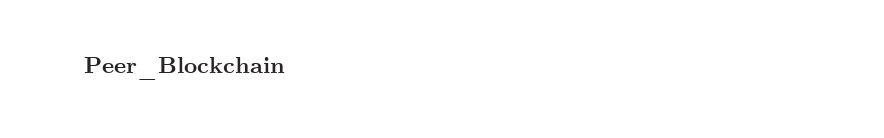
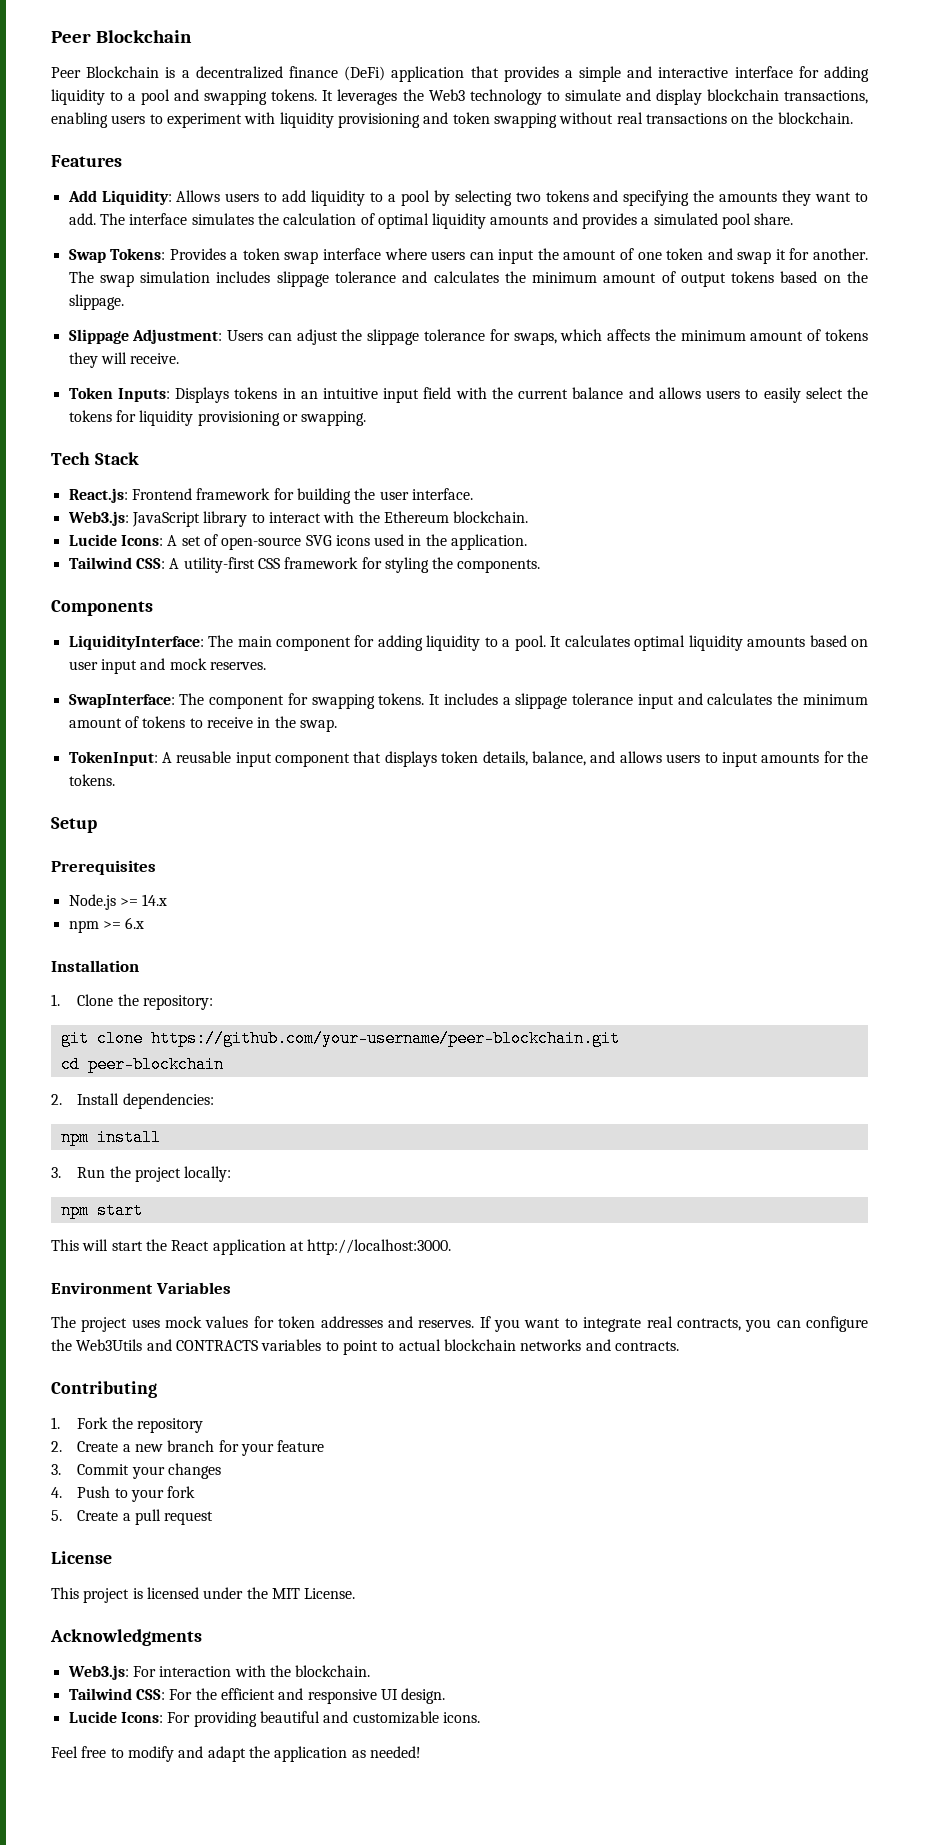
[84,57,285,80] Peer_Blockchain -> [51,30,192,43] [51,66,869,82] [51,89,868,105] [51,112,853,128] [51,155,122,167] [67,190,868,206] [68,213,794,229] [68,248,869,264] [68,271,868,287] [68,294,124,310] [68,329,868,345] [68,352,180,368] [68,387,869,403] [68,410,367,426] [51,452,139,465] [68,488,473,504] [67,511,529,527] [68,534,528,550] [68,557,541,573] [51,600,153,616] [68,635,868,651] [68,658,266,674] [68,693,868,709] [68,716,337,732] [68,751,868,767] [68,774,115,786] [51,817,97,833] [51,860,156,875] [68,894,168,910] [68,917,145,933] [51,960,139,972] [51,994,213,1010] [60,1030,620,1047] [60,1056,224,1073] [51,1093,214,1109] [60,1129,161,1146] [51,1166,232,1182] [60,1202,143,1219] [51,1239,452,1255] [51,1282,231,1294] [51,1316,868,1332] [51,1339,679,1355] [51,1381,157,1398] [51,1417,203,1433] [51,1440,325,1456] [51,1463,221,1479] [51,1486,196,1502] [51,1509,214,1525] [51,1551,112,1564] [51,1587,356,1603] [50,1629,202,1646] [67,1665,371,1680] [68,1688,446,1704] [68,1711,480,1727] [51,1746,421,1762] Peer Blockchain // Peer Blockchain is a decentralized finance (DeFi) application that provides a simple and interactive interface for adding liquidity to a pool and swapping tokens. It leverages the Web3 technology to simulate and display blockchain transactions, enabling users to experiment with liquidity provisioning and token swapping without real transactions on the blockchain. // Features // Add Liquidity: Allows users to add liquidity to a pool by selecting two tokens and specifying the amounts they want to add. The interface simulates the calculation of optimal liquidity amounts and provides a simulated pool share. // Swap Tokens: Provides a token swap interface where users can input the amount of one token and swap it for another. The swap simulation includes slippage tolerance and calculates the minimum amount of output tokens based on the slippage. // Slippage Adjustment: Users can adjust the slippage tolerance for swaps, which affects the minimum amount of tokens they will receive. // Token Inputs: Displays tokens in an intuitive input field with the current balance and allows users to easily select the tokens for liquidity provisioning or swapping. // Tech Stack // React.js: Frontend framework for building the user interface. // Web3.js: JavaScript library to interact with the Ethereum blockchain. // Lucide Icons: A set of open-source SVG icons used in the application. // Tailwind CSS: A utility-first CSS framework for styling the components. // Components // LiquidityInterface: The main component for adding liquidity to a pool. It calculates optimal liquidity amounts based on user input and mock reserves. // SwapInterface: The component for swapping tokens. It includes a slippage tolerance input and calculates the minimum amount of tokens to receive in the swap. // TokenInput: A reusable input component that displays token details, balance, and allows users to input amounts for the tokens. // Setup // Prerequisites // Node.js >= 14.x // npm >= 6.x // Installation // 1. Clone the repository: // git clone https://github.com/your-username/peer-blockchain.git // cd peer-blockchain // 2. Install dependencies: // npm install // 3. Run the project locally: // npm start // This will start the React application at http://localhost:3000. // Environment Variables // The project uses mock values for token addresses and reserves. If you want to integrate real contracts, you can configure the Web3Utils and CONTRACTS variables to point to actual blockchain networks and contracts. // Contributing // 1. Fork the repository // 2. Create a new branch for your feature // 3. Commit your changes // 4. Push to your fork // 5. Create a pull request // License // This project is licensed under the MIT License. // Acknowledgments // Web3.js: For interaction with the blockchain. // Tailwind CSS: For the efficient and responsive UI design. // Lucide Icons: For providing beautiful and customizable icons. // Feel free to modify and adapt the application as needed!

